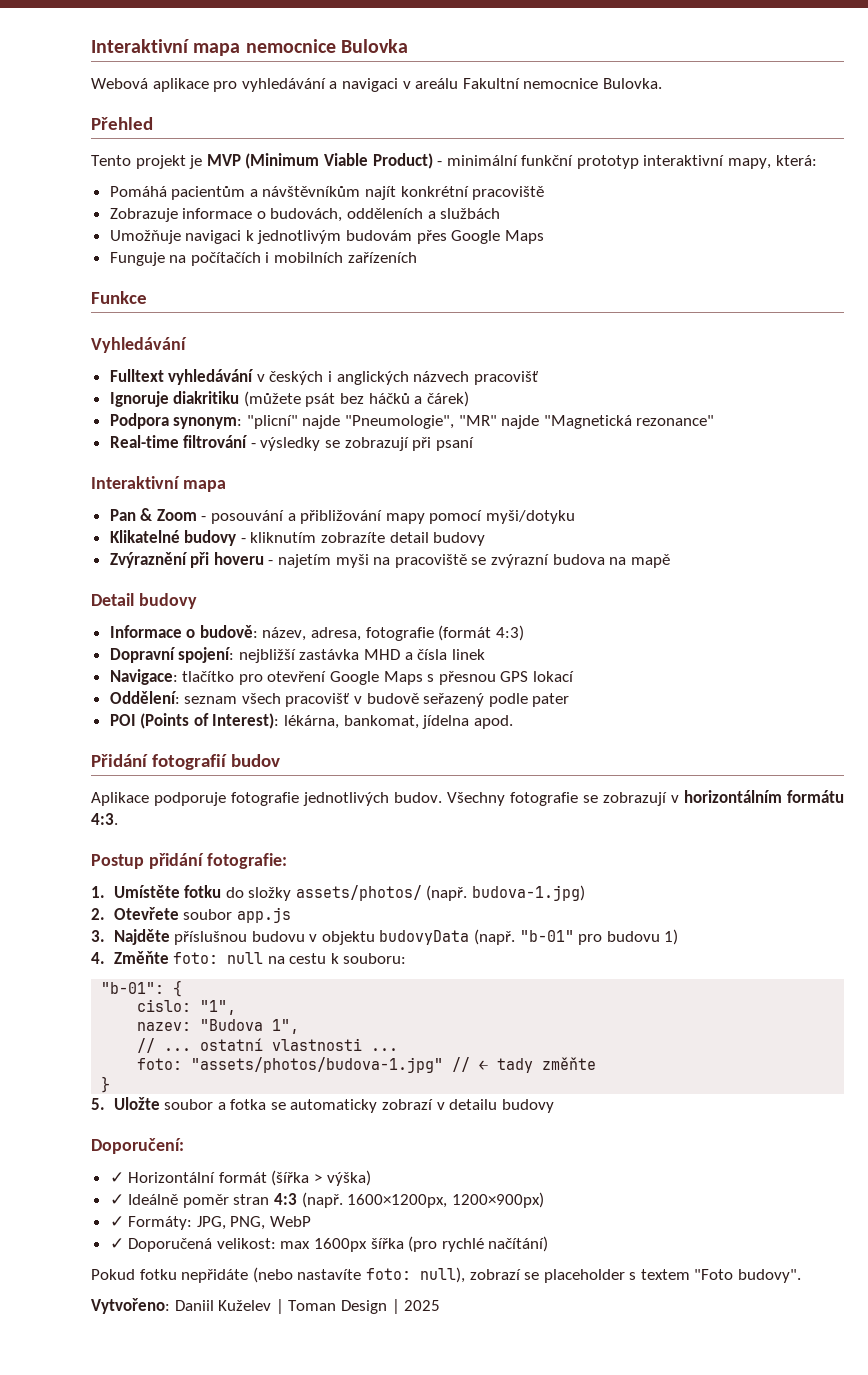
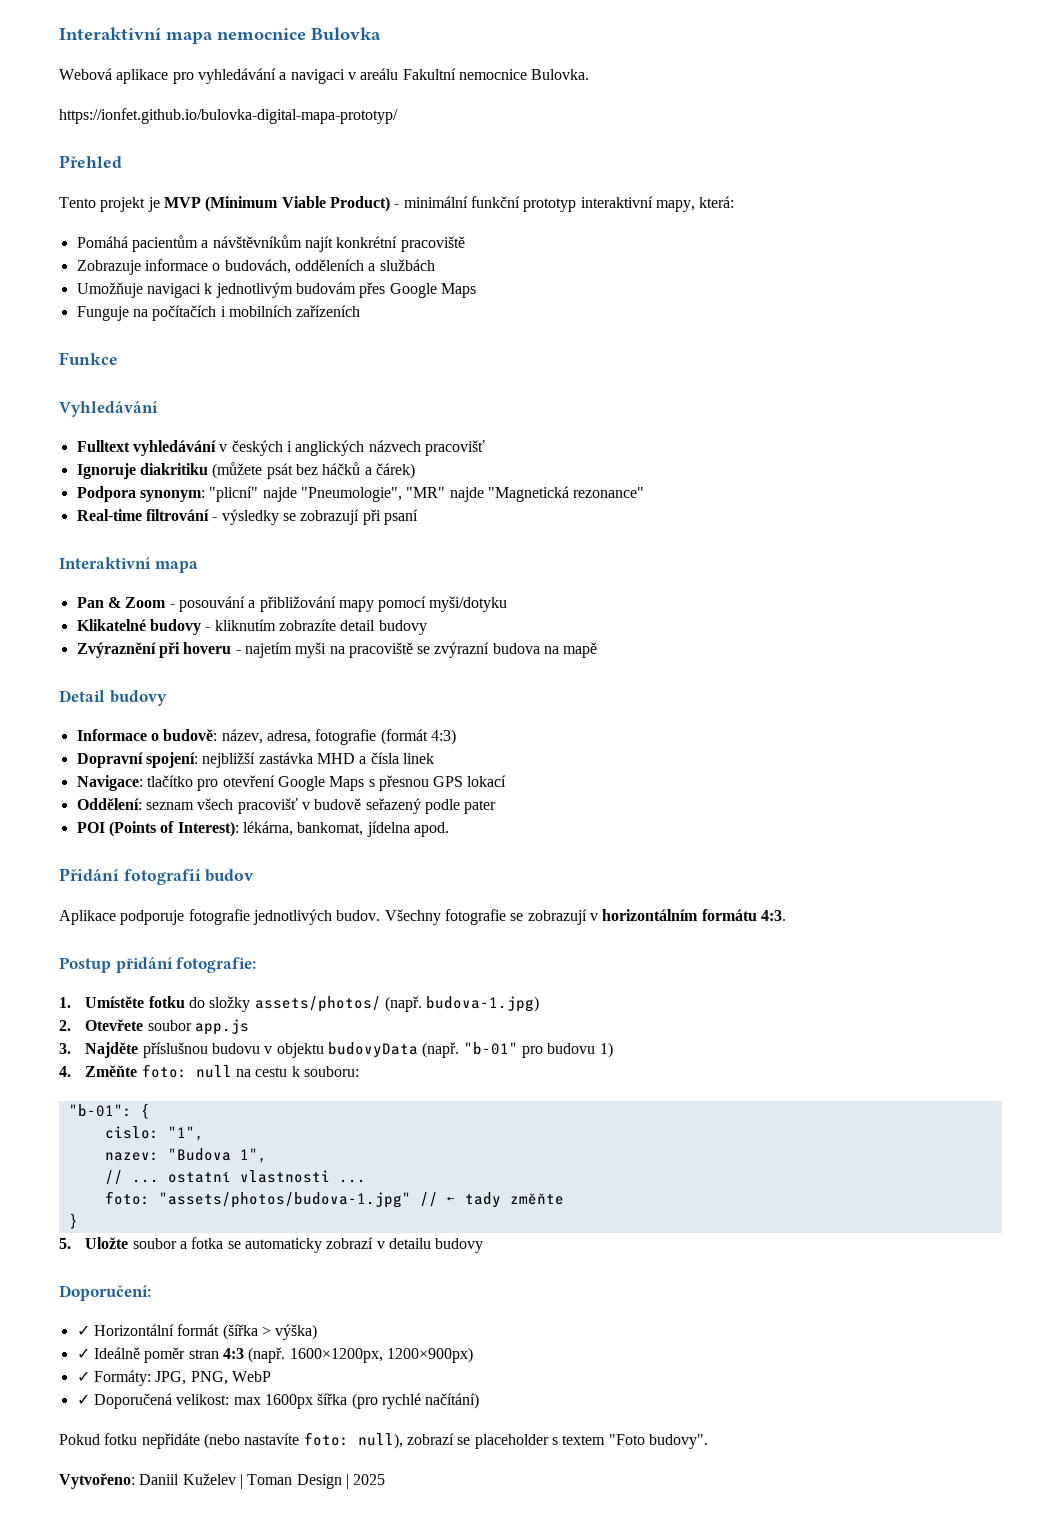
(662, 83) none -> [59,108,398,124] // https://ionfet.github.io/bulovka-digital-mapa-prototyp/

